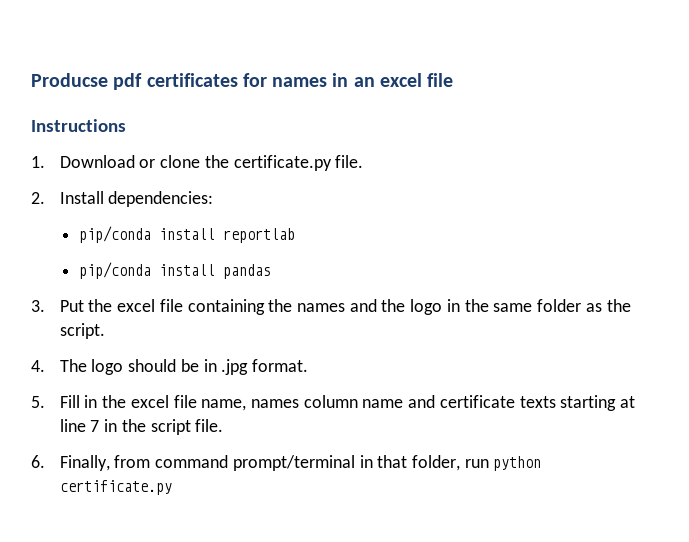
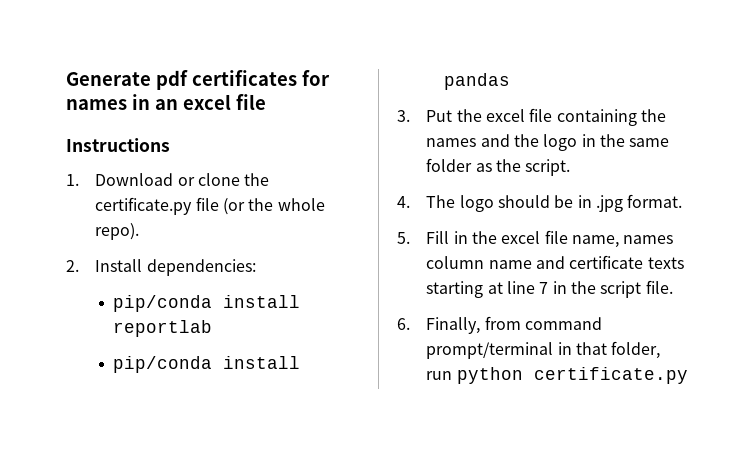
[31,73,108,87] Producse -> [66,72,151,86] Generate
[335,155,364,168] file. -> [195,197,325,215] [95,223,140,240] file (or the whole repo).

